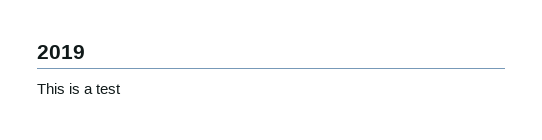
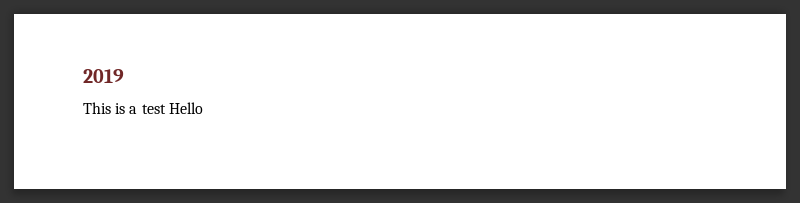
(122, 89) none -> [168,102,203,114] Hello

